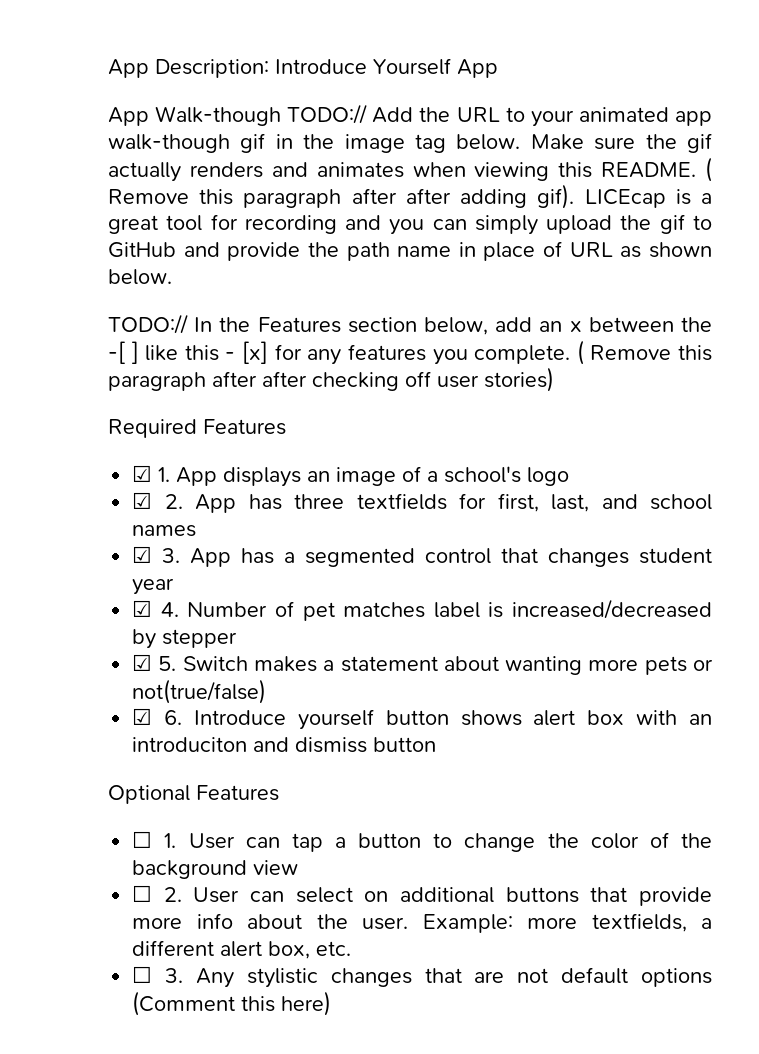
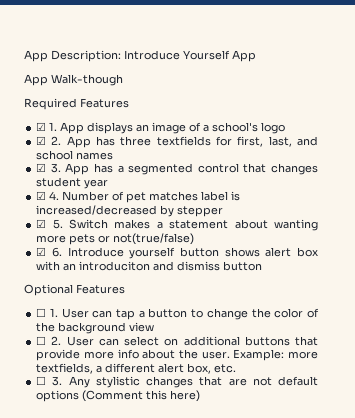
[287,104,712,127] [108,133,712,153] [108,157,712,182] [108,184,712,209] [108,214,712,235] [108,241,712,261] [108,269,172,285] [108,314,712,335] [108,340,713,365] [108,367,554,392] TODO:// Add the URL to your animated app walk-though gif in the image tag below. Make sure the gif actually renders and animates when viewing this README. ( Remove this paragraph after after adding gif). LICEcap is a great tool for recording and you can simply upload the gif to GitHub and provide the path name in place of URL as shown below. // TODO:// In the Features section below, add an x between the -[ ] like this - [x] for any features you complete. ( Remove this paragraph after after checking off user stories) -> (123, 80) none

